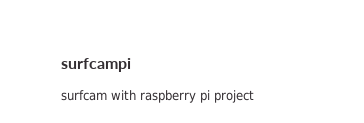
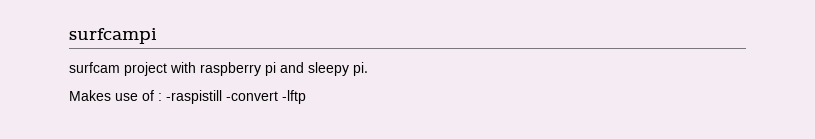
(107, 95) none -> [124,62,167,76] project
[214,90,254,103] project -> [280,62,368,76] [69,90,306,104] and sleepy pi. // Makes use of : -raspistill -convert -lftp

